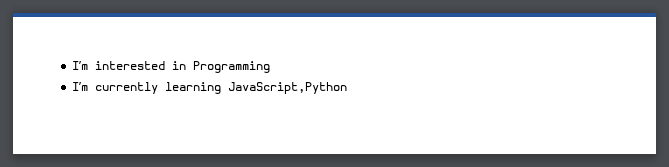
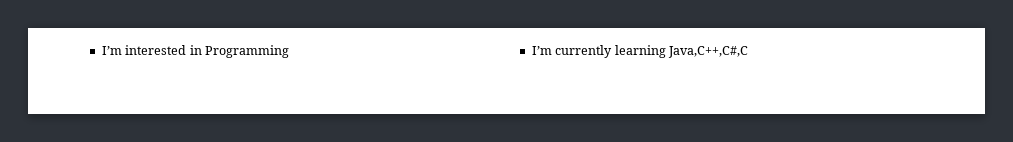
[228,82,348,94] JavaScript,Python -> [667,46,748,58] Java,C++,C#,C

